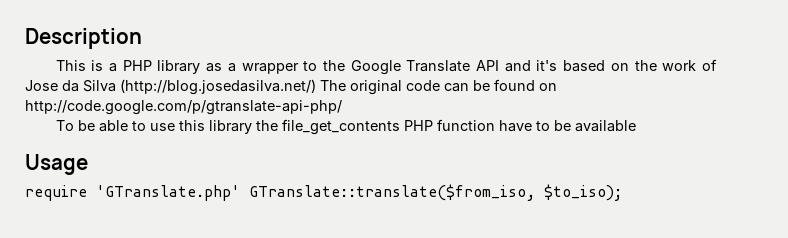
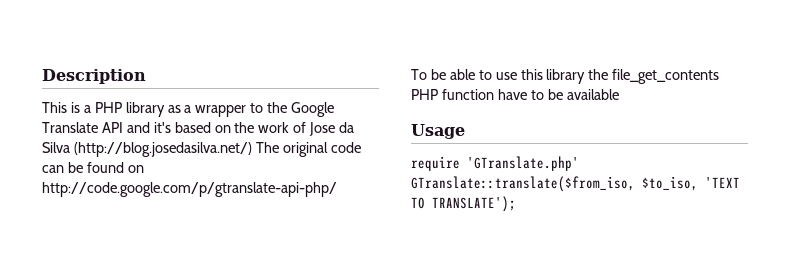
[544,184,622,201] $to_iso); -> [642,176,740,191] [411,196,516,212] $to_iso, 'TEXT TO TRANSLATE');

